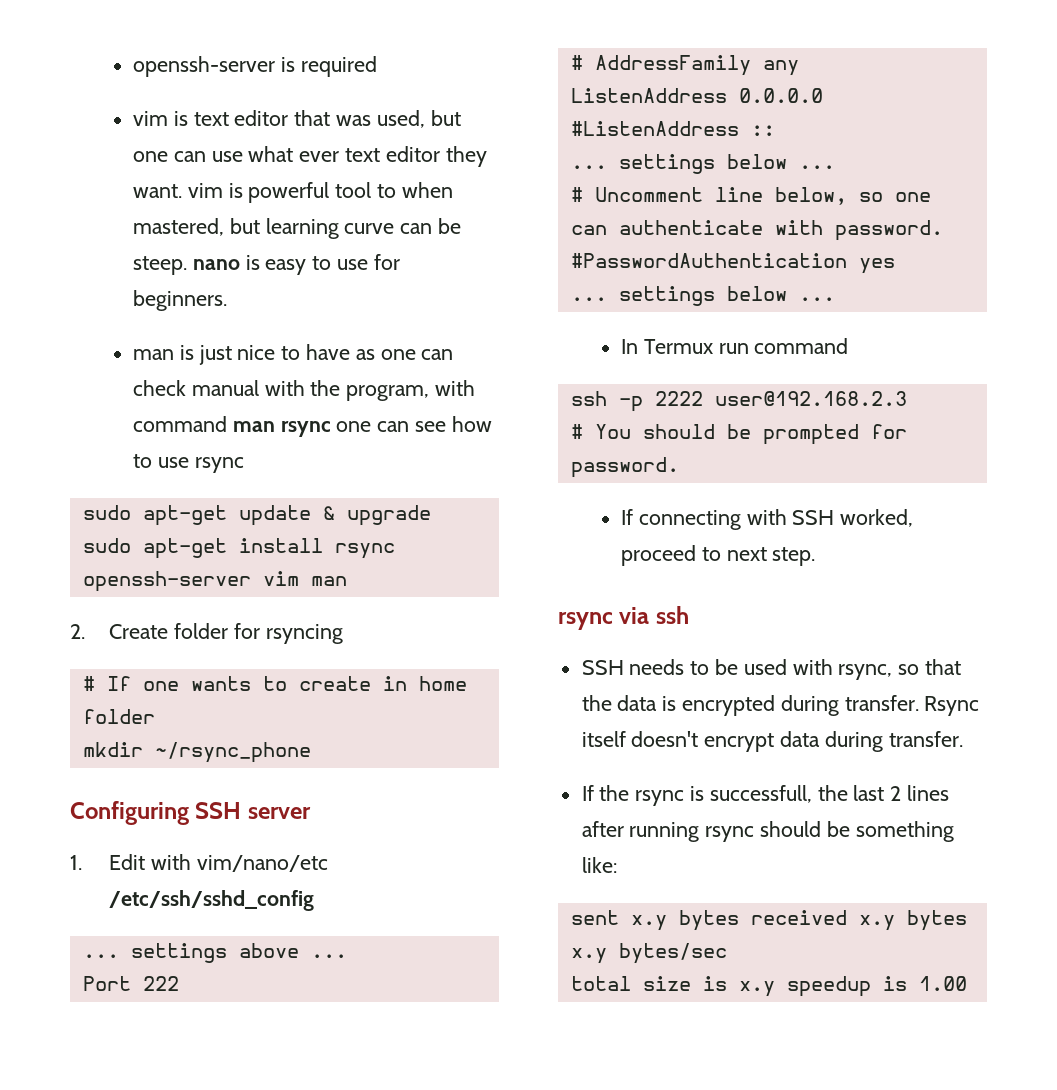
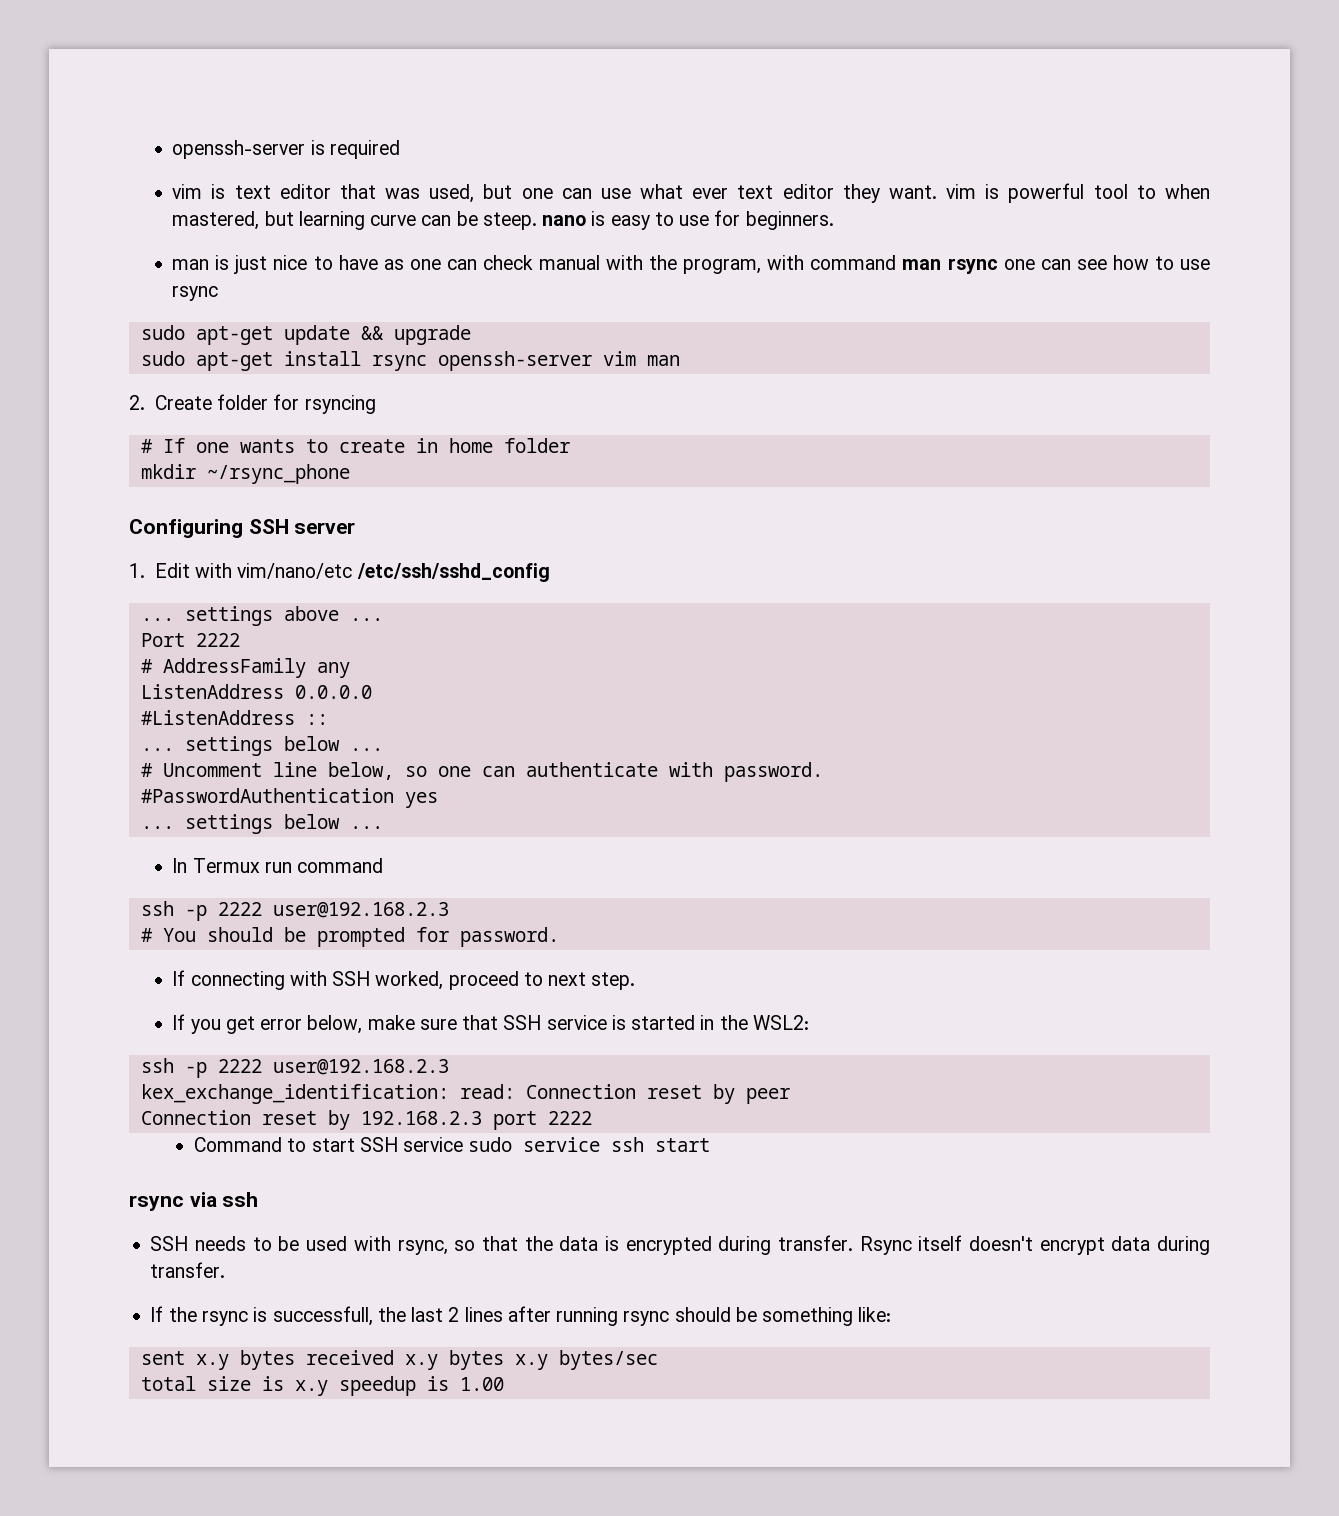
[322,506,335,520] & -> [360,326,384,340] &&
[142,976,179,991] 222 -> [195,633,240,647] 2222
(816, 556) none -> [172,1014,809,1034] [140,1058,449,1078] [140,1084,790,1104] [140,1110,592,1130] [194,1137,711,1152] // If you get error below, make sure that SSH service is started in the WSL2: // ssh -p 2222 user@192.168.2.3 // kex_exchange_identification: read: Connection reset by peer // Connection reset by 192.168.2.3 port 2222 // Command to start SSH service sudo service ssh start

